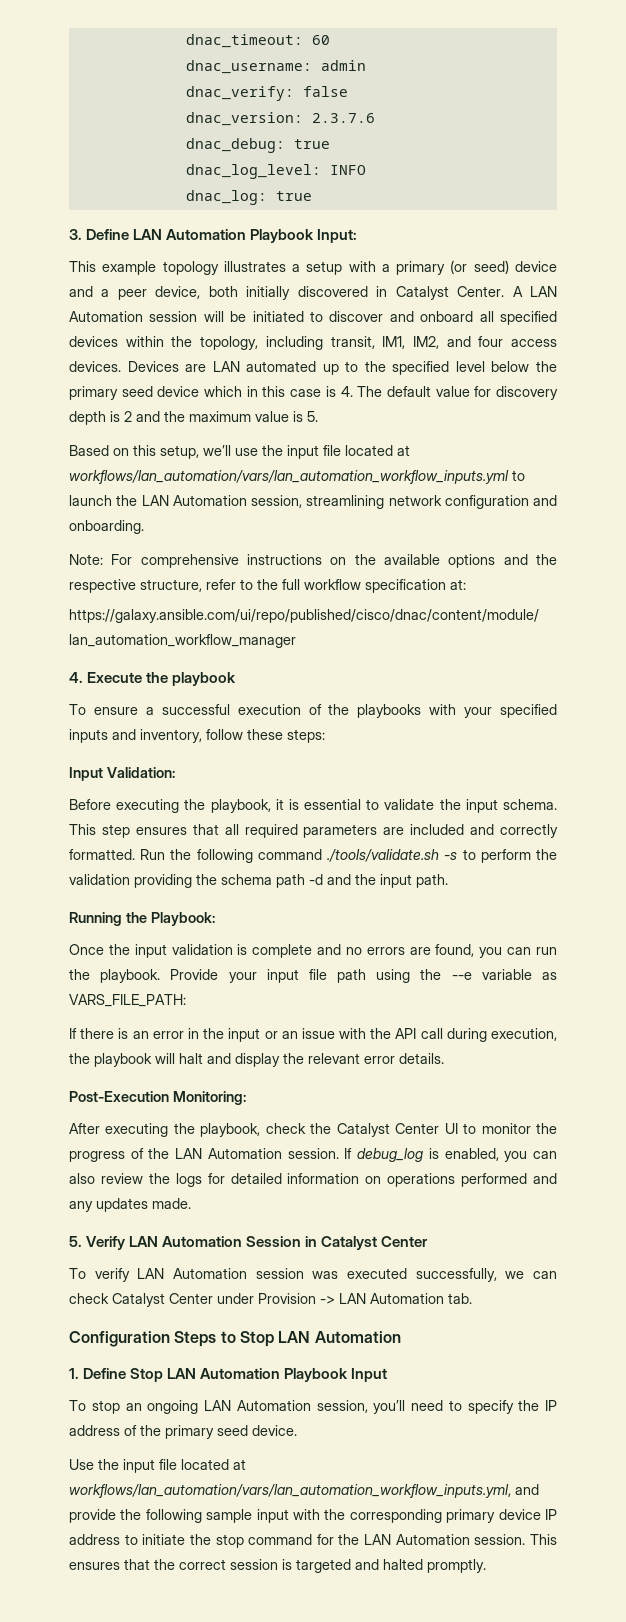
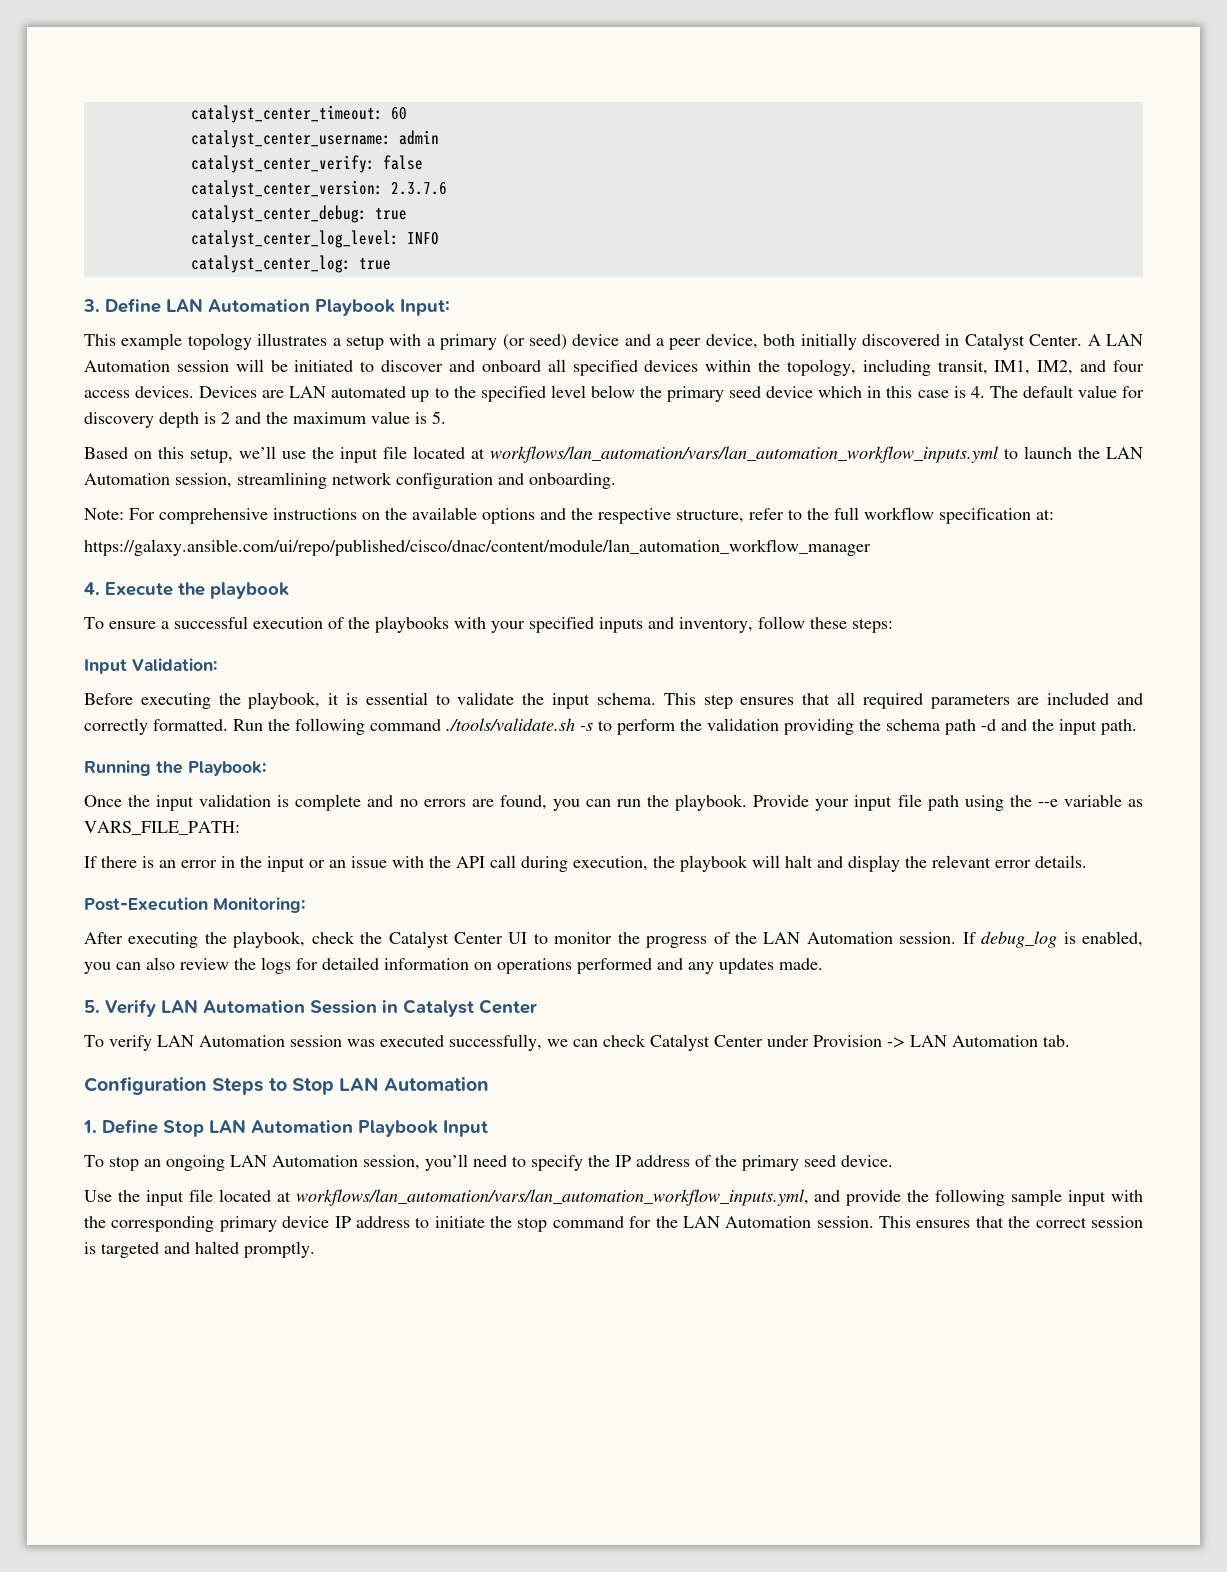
[185,34,303,48] dnac_timeout: -> [190,105,383,123] catalyst_center_timeout:
[185,60,312,74] dnac_username: -> [190,130,391,148] catalyst_center_username:
[185,86,294,101] dnac_verify: -> [190,155,375,173] catalyst_center_verify:
[185,112,303,126] dnac_version: -> [190,180,383,198] catalyst_center_version:
[185,138,330,153] [185,164,321,179] dnac_debug: true // dnac_log_level: -> [190,205,407,223] [190,230,399,248] catalyst_center_debug: true // catalyst_center_log_level:
[185,190,267,205] dnac_log: -> [190,255,351,273] catalyst_center_log:

